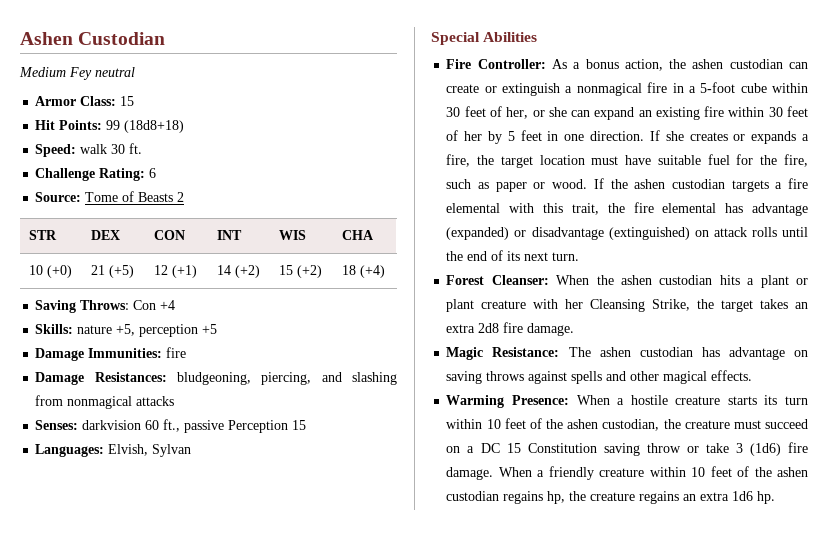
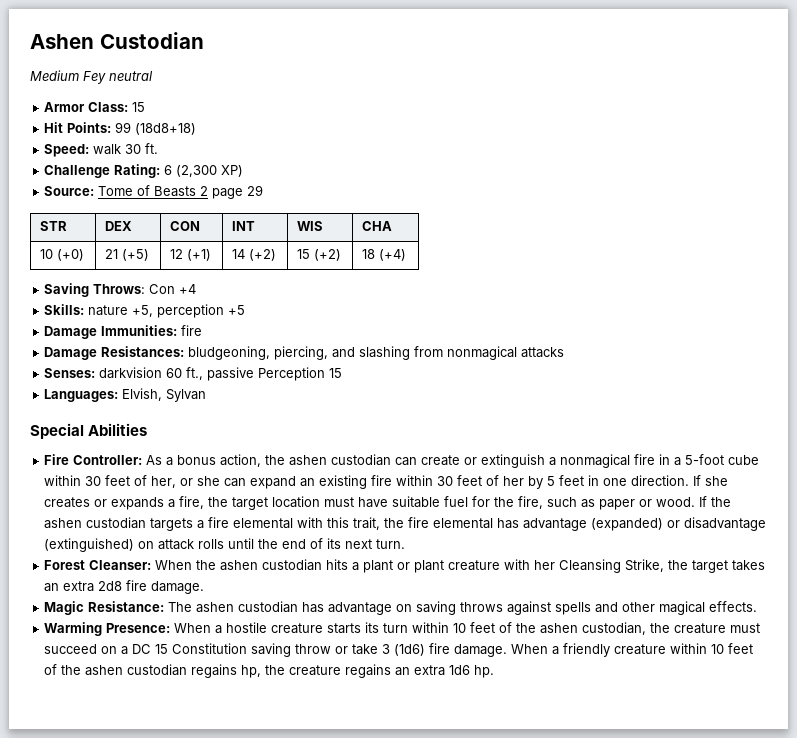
(157, 173) none -> [176,165,244,177] (2,300 XP)
(185, 197) none -> [212,185,264,199] page 29

